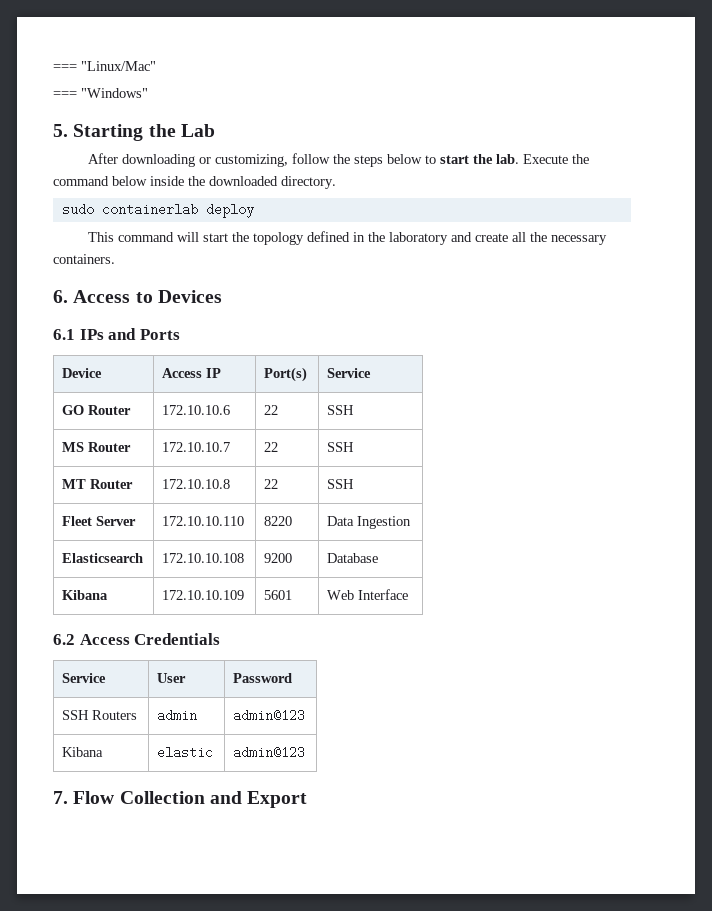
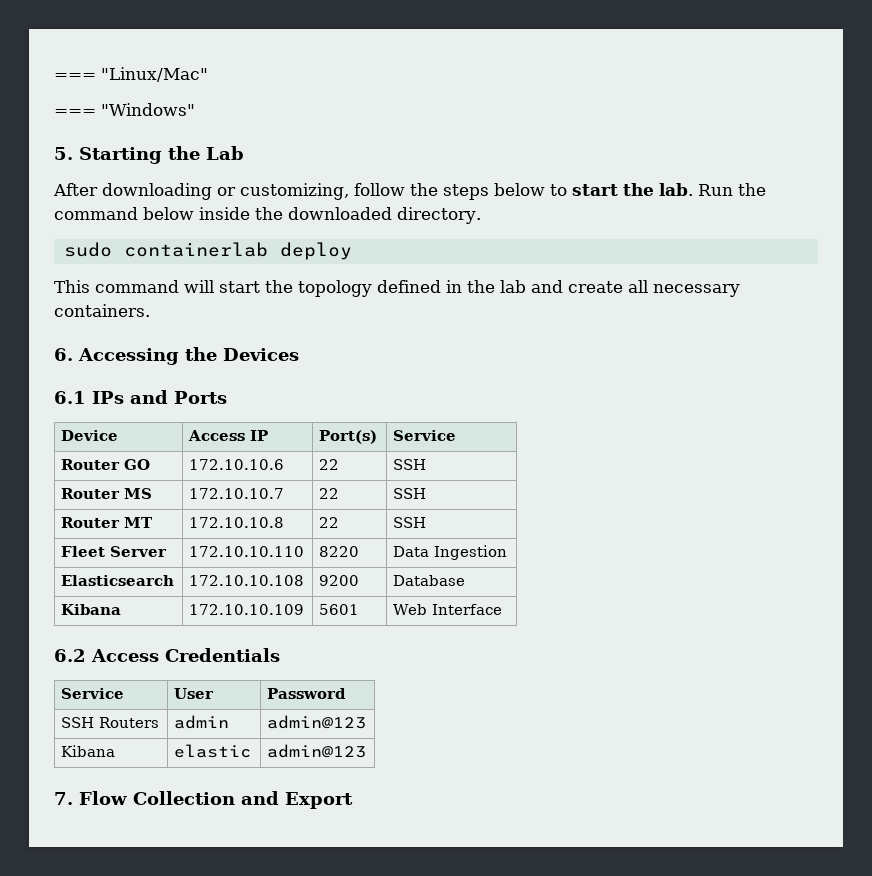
[523,154,569,164] Execute -> [698,184,733,196] Run
[389,232,449,245] laboratory -> [500,280,526,293] lab
[530,232,548,242] the -> (648, 286) none
[73,290,153,303] Access to -> [78,347,217,365] Accessing the
(372, 373) none -> [61,459,121,470] Router
[88,405,132,415] Router -> (151, 464) none
(355, 410) none -> [61,488,121,499] Router
[88,442,132,452] Router -> (153, 493) none
(355, 447) none -> [61,517,121,528] Router
[90,479,134,489] Router -> (154, 522) none

